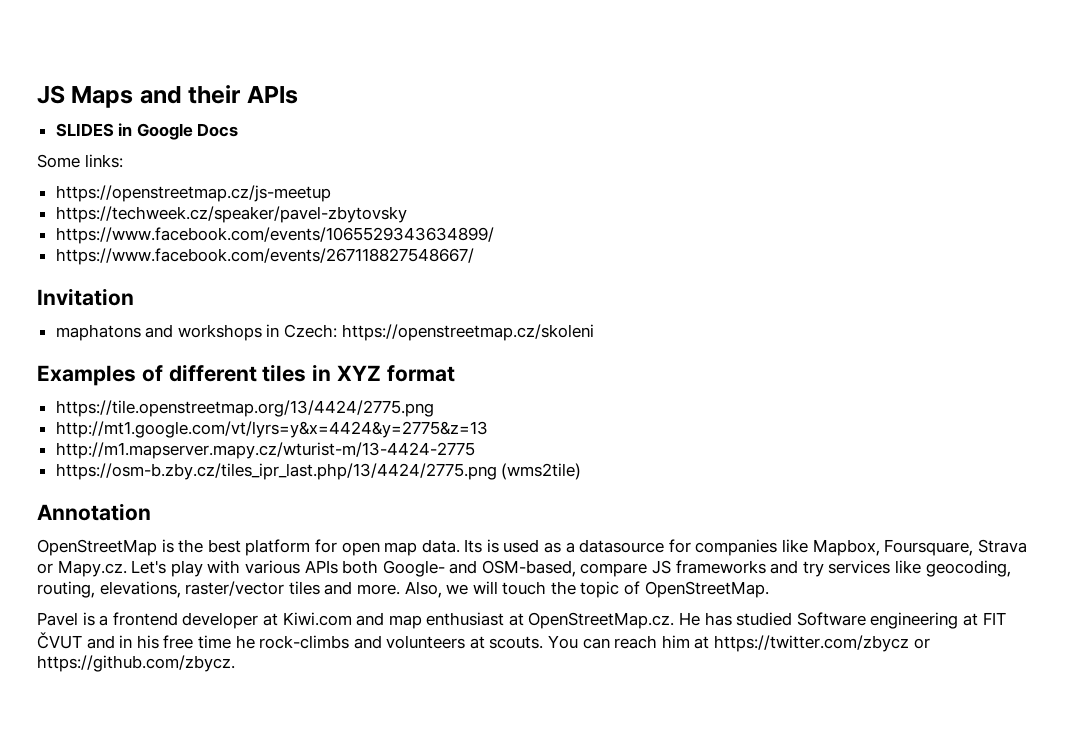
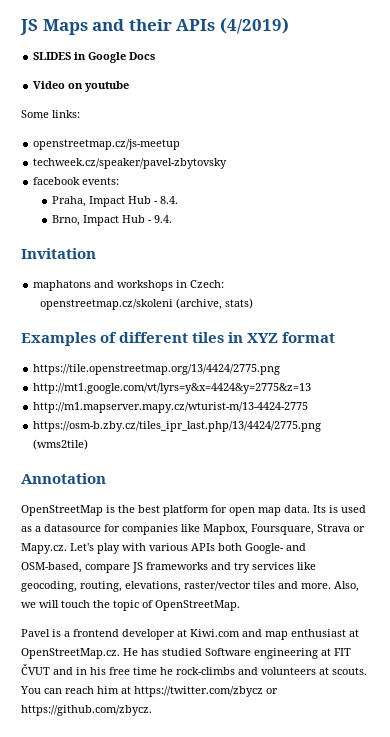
(298, 95) none -> [219,17,289,34] (4/2019)
(239, 130) none -> [33,81,130,92] // Video on youtube
[55,185,331,202] [55,206,407,223] [55,227,494,244] [55,248,474,265] https://openstreetmap.cz/js-meetup // https://techweek.cz/speaker/pavel-zbytovsky // https://www.facebook.com/events/1065529343634899/ // https://www.facebook.com/events/267118827548667/ -> [33,139,181,150] [33,158,228,169] [33,177,120,185] [52,196,179,207] [52,215,173,226] openstreetmap.cz/js-meetup // techweek.cz/speaker/pavel-zbytovsky // facebook events: // Praha, Impact Hub - 8.4. // Brno, Impact Hub - 9.4.
[341,324,594,341] https://openstreetmap.cz/skoleni -> [39,298,253,310] // openstreetmap.cz/skoleni (archive, stats)

